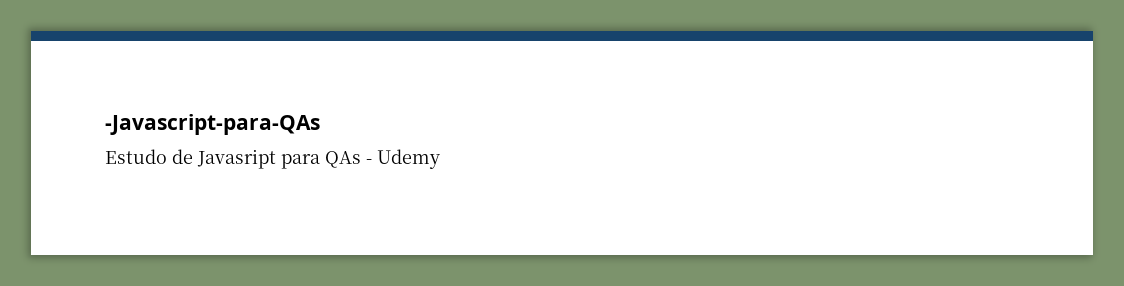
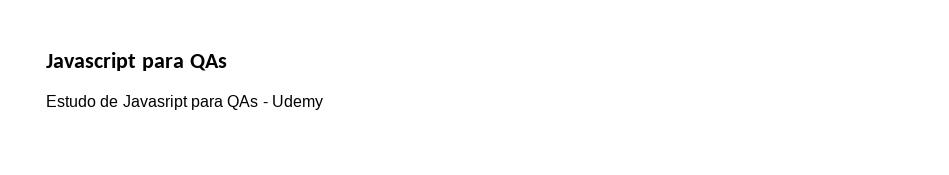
[105,114,320,135] -Javascript-para-QAs -> [46,52,227,71] Javascript para QAs

